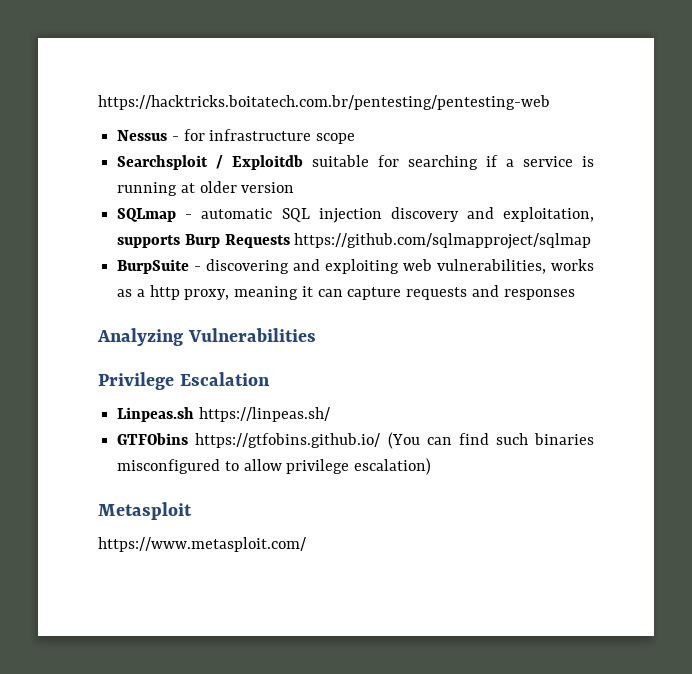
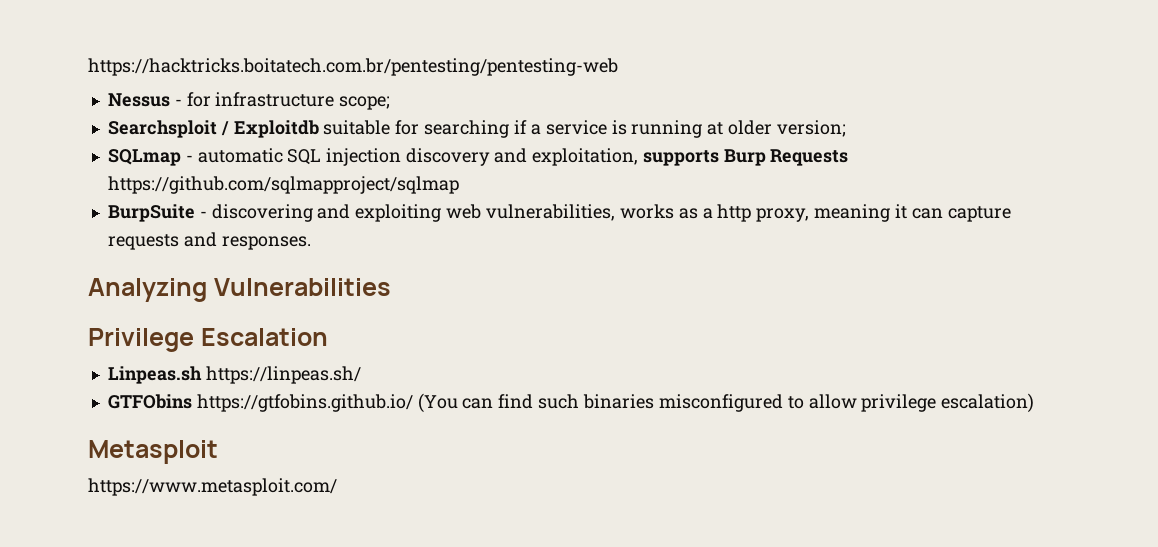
[316,133,356,144] scope -> [339,96,391,110] scope;
[241,182,295,193] version -> [776,120,846,137] version;
[503,289,575,300] responses -> [221,236,311,250] responses.

